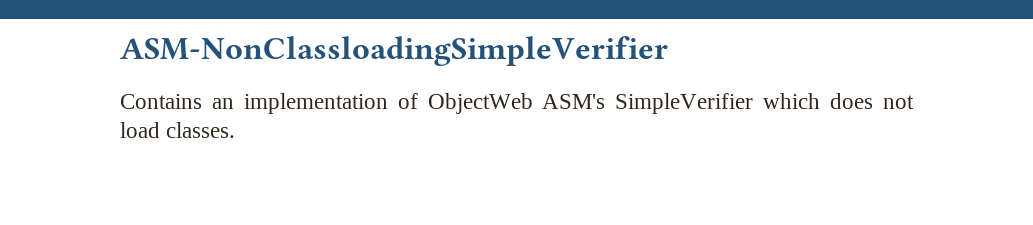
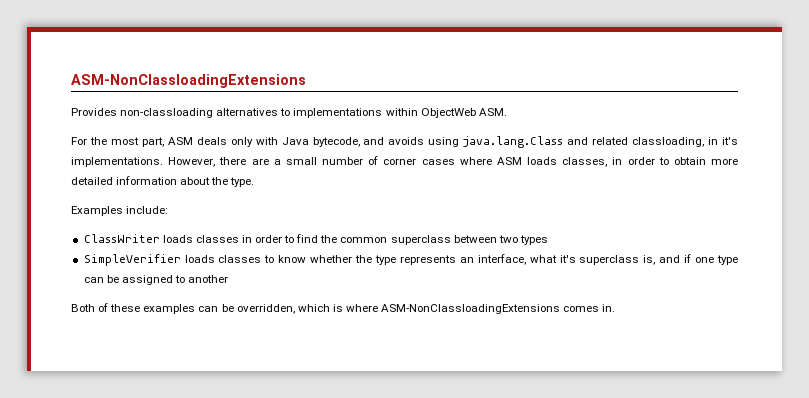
[120,36,668,66] [120,93,915,114] [120,122,236,138] ASM-NonClassloadingSimpleVerifier // Contains an implementation of ObjectWeb ASM's SimpleVerifier which does not load classes. -> [71,74,306,88] [71,108,507,118] [71,136,739,148] [71,156,738,167] [71,176,255,187] [71,206,169,216] [83,234,548,245] [83,254,738,266] [83,275,229,285] [71,303,616,314] ASM-NonClassloadingExtensions // Provides non-classloading alternatives to implementations within ObjectWeb ASM. // For the most part, ASM deals only with Java bytecode, and avoids using java.lang.Class and related classloading, in it's implementations. However, there are a small number of corner cases where ASM loads classes, in order to obtain more detailed information about the type. // Examples include: // ClassWriter loads classes in order to find the common superclass between two types // SimpleVerifier loads classes to know whether the type represents an interface, what it's superclass is, and if one type can be assigned to another // Both of these examples can be overridden, which is where ASM-NonClassloadingExtensions comes in.

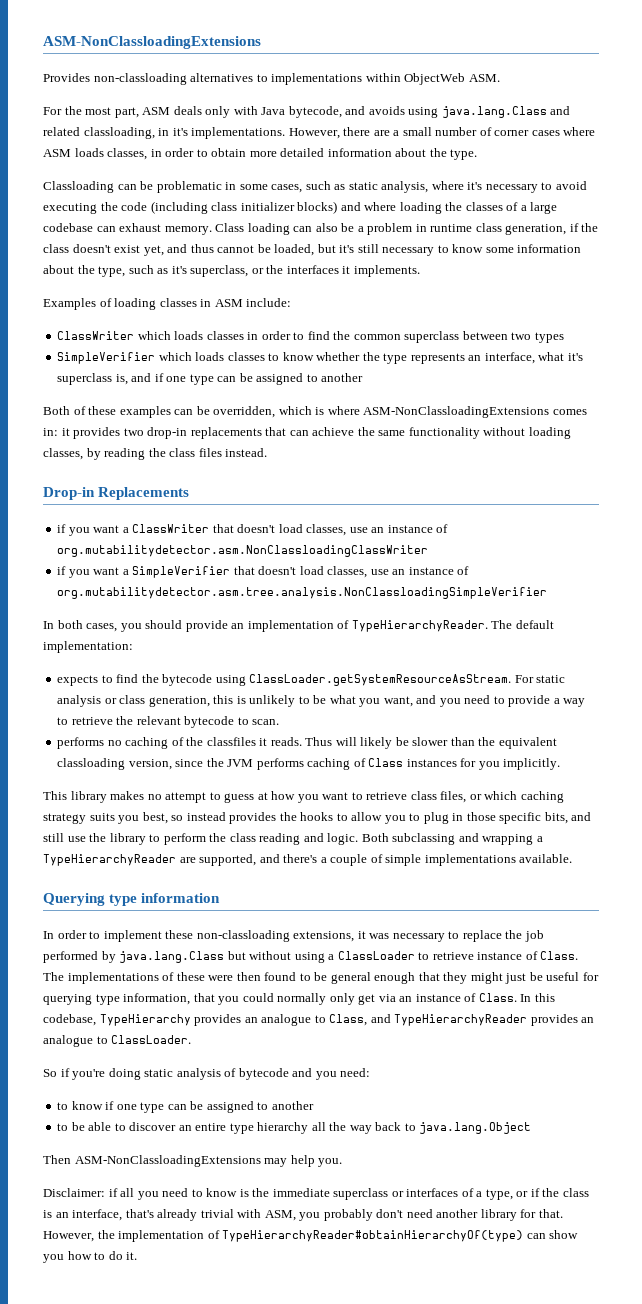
[71,206,123,216] Examples -> [43,181,587,193] [43,201,558,214] [43,223,599,235] [43,244,582,256] [43,265,420,277] [43,298,243,310] Classloading can be problematic in some cases, such as static analysis, where it's necessary to avoid executing the code (including class initializer blocks) and where loading the classes of a large codebase can exhaust memory. Class loading can also be a problem in runtime class generation, if the class doesn't exist yet, and thus cannot be loaded, but it's still necessary to know some information about the type, such as it's superclass, or the interfaces it implements. // Examples of loading classes in ASM
(160, 238) none -> [137,331,171,340] which
(181, 260) none -> [158,352,192,361] which
[602,304,616,312] in. -> [43,427,571,439] [43,448,268,460] [43,487,190,500] [57,524,449,536] [57,545,429,557] [57,566,470,578] [57,587,548,599] [43,620,554,632] [43,641,133,653] [57,674,566,686] [57,695,586,707] [57,716,280,728] [57,737,557,749] [57,758,561,770] [43,791,564,803] [43,812,592,824] [43,833,543,845] [43,854,573,866] [43,893,221,906] [43,930,544,942] [43,951,579,963] [43,972,599,984] [43,993,555,1005] [43,1014,595,1026] [43,1035,192,1047] [43,1068,371,1080] [57,1101,314,1113] [57,1122,532,1134] [43,1155,343,1167] [43,1188,589,1200] [43,1209,563,1221] [43,1230,579,1242] [43,1251,138,1263] in: it provides two drop-in replacements that can achieve the same functionality without loading classes, by reading the class files instead. // Drop-in Replacements // if you want a ClassWriter that doesn't load classes, use an instance of org.mutabilitydetector.asm.NonClassloadingClassWriter // if you want a SimpleVerifier that doesn't load classes, use an instance of org.mutabilitydetector.asm.tree.analysis.NonClassloadingSimpleVerifier // In both cases, you should provide an implementation of TypeHierarchyReader. The default implementation: // expects to find the bytecode using ClassLoader.getSystemResourceAsStream. For static analysis or class generation, this is unlikely to be what you want, and you need to provide a way to retrieve the relevant bytecode to scan. // performs no caching of the classfiles it reads. Thus will likely be slower than the equivalent classloading version, since the JVM performs caching of Class instances for you implicitly. // This library makes no attempt to guess at how you want to retrieve class files, or which caching strategy suits you best, so instead provides the hooks to allow you to plug in those specific bits, and still use the library to perform the class reading and logic. Both subclassing and wrapping a TypeHierarchyReader are supported, and there's a couple of simple implementations available. // Querying type information // In order to implement these non-classloading extensions, it was necessary to replace the job performed by java.lang.Class but without using a ClassLoader to retrieve instance of Class. The implementations of these were then found to be general enough that they might just be useful for querying type information, that you could normally only get via an instance of Class. In this codebase, TypeHierarchy provides an analogue to Class, and TypeHierarchyReader provides an analogue to ClassLoader. // So if you're doing static analysis of bytecode and you need: // to know if one type can be assigned to another // to be able to discover an entire type hierarchy all the way back to java.lang.Object // Then ASM-NonClassloadingExtensions may help you. // Disclaimer: if all you need to know is the immediate superclass or interfaces of a type, or if the class is an interface, that's already trivial with ASM, you probably don't need another library for that. However, the implementation of TypeHierarchyReader#obtainHierarchyOf(type) can show you how to do it.

